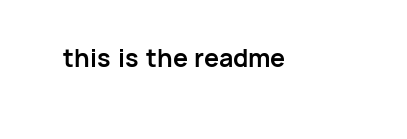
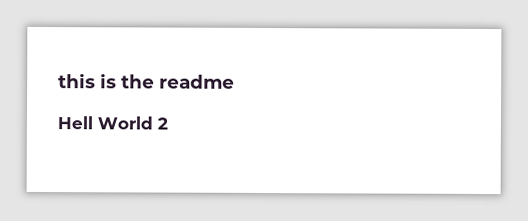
(286, 58) none -> [57,116,168,130] // Hell World 2

